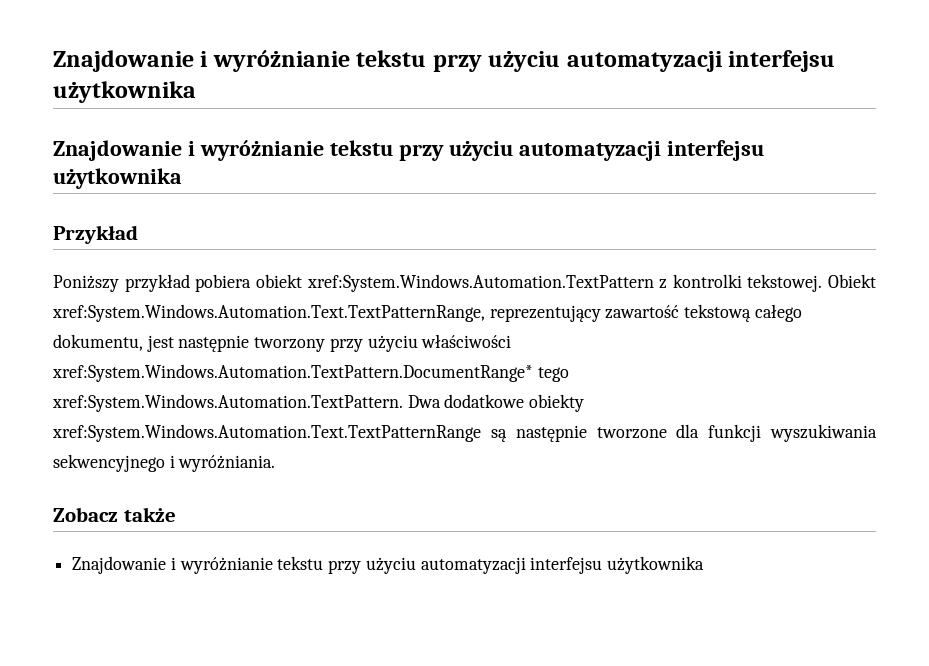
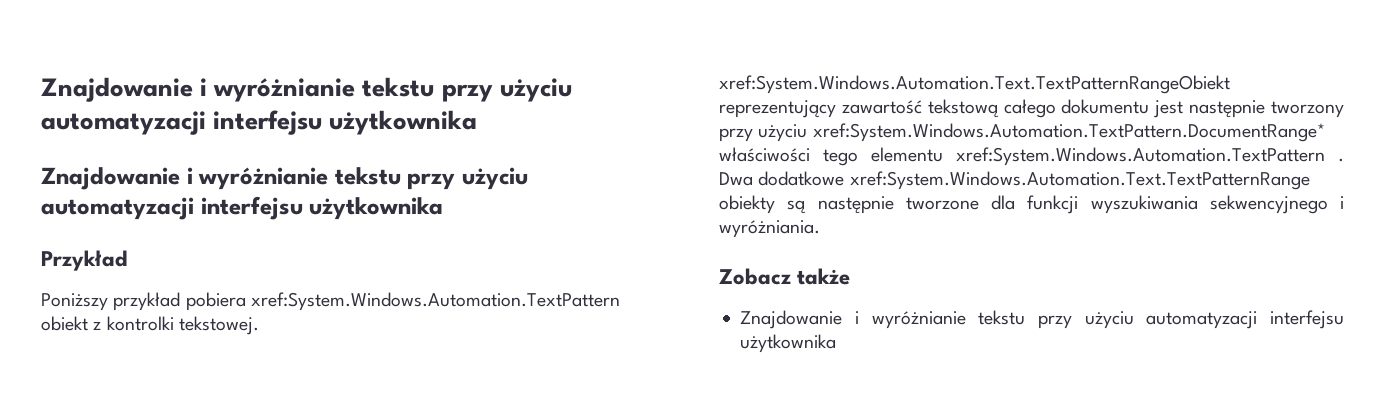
[255,274,654,292] obiekt xref:System.Windows.Automation.TextPattern -> [250,292,620,311] [41,316,88,331] xref:System.Windows.Automation.TextPattern obiekt
[828,274,876,288] [52,304,485,322] Obiekt xref:System.Windows.Automation.Text.TextPatternRange, -> [719,75,1230,94] xref:System.Windows.Automation.Text.TextPatternRangeObiekt
[53,334,143,351] dokumentu, -> [1061,99,1150,114] dokumentu
[421,334,512,348] [52,364,569,382] [52,394,585,412] [52,424,481,442] właściwości xref:System.Windows.Automation.TextPattern.DocumentRange* tego xref:System.Windows.Automation.TextPattern. Dwa dodatkowe obiekty xref:System.Windows.Automation.Text.TextPatternRange -> [812,123,1325,142] [719,147,1344,166] [719,171,1310,190] [719,195,775,214] xref:System.Windows.Automation.TextPattern.DocumentRange* właściwości tego elementu xref:System.Windows.Automation.TextPattern . Dwa dodatkowe xref:System.Windows.Automation.Text.TextPatternRange obiekty

